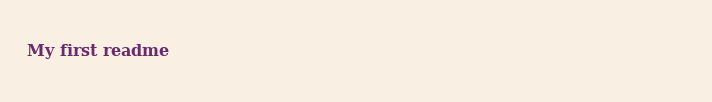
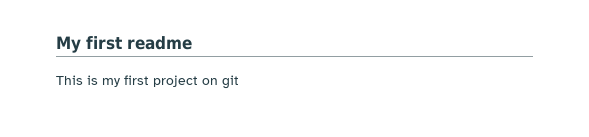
(169, 50) none -> [56,75,239,89] // This is my first project on git

